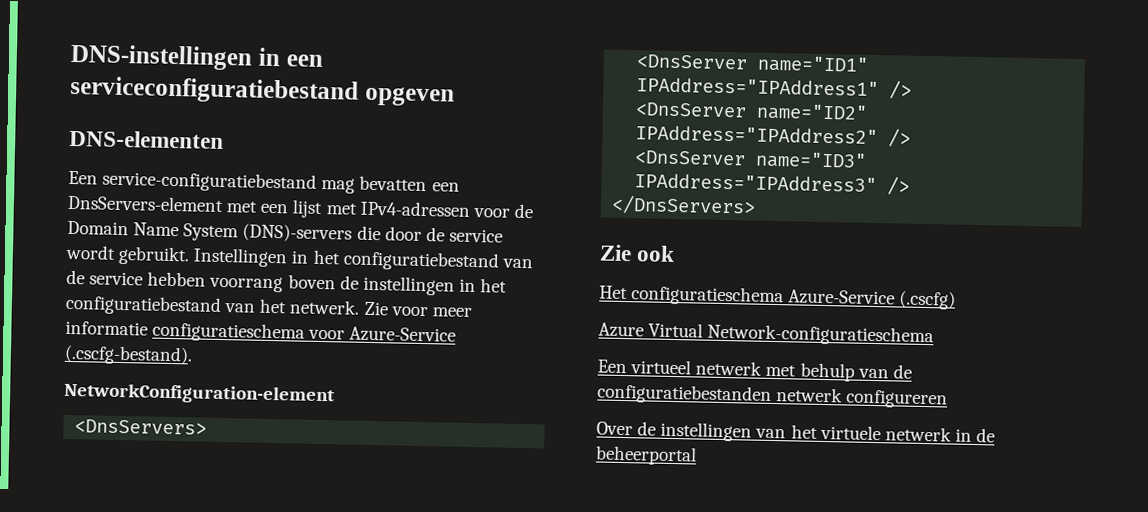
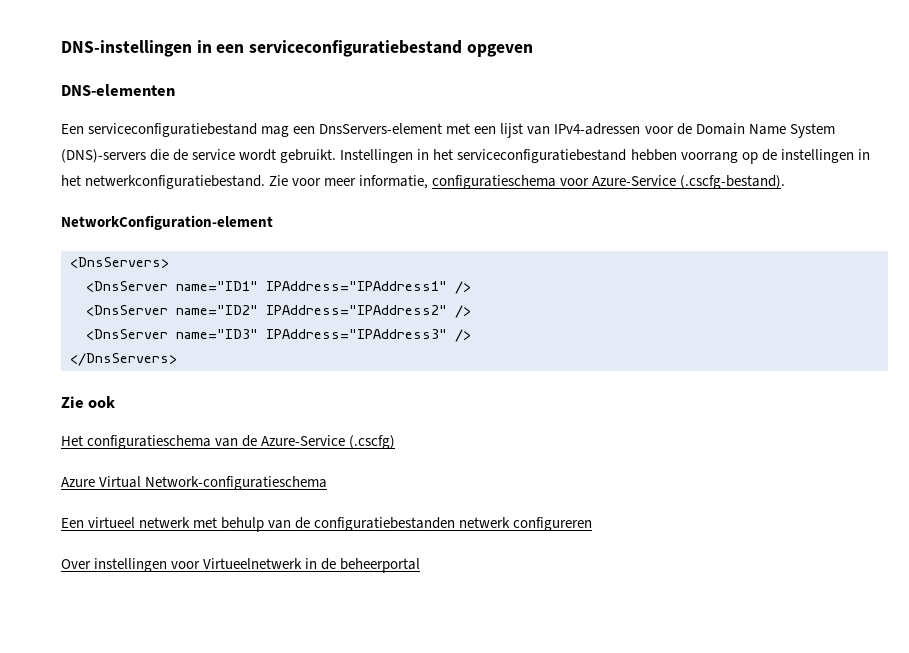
[102,170,428,194] service-configuratiebestand mag bevatten -> [88,123,290,137] serviceconfiguratiebestand mag
[325,203,357,215] met -> [527,126,551,135] van
[384,226,422,241] door -> (170, 155) none
[342,250,533,272] [66,269,144,286] configuratiebestand van de service -> [457,149,627,163] serviceconfiguratiebestand
[287,274,336,290] boven -> [741,152,758,164] op
[65,294,361,316] configuratiebestand van het netwerk. -> [85,175,266,189] netwerkconfiguratiebestand.
[65,320,148,336] informatie -> [359,175,429,189] informatie,
(785, 296) none -> [215,435,258,447] van de
[637,421,952,442] de instellingen van het virtuele netwerk -> [94,558,303,572] instellingen voor Virtueelnetwerk

